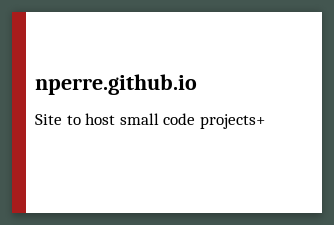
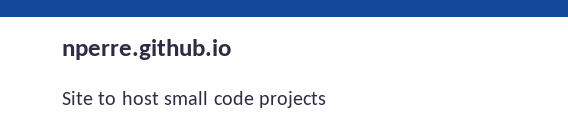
[199,114,265,129] projects+ -> [259,91,326,108] projects

